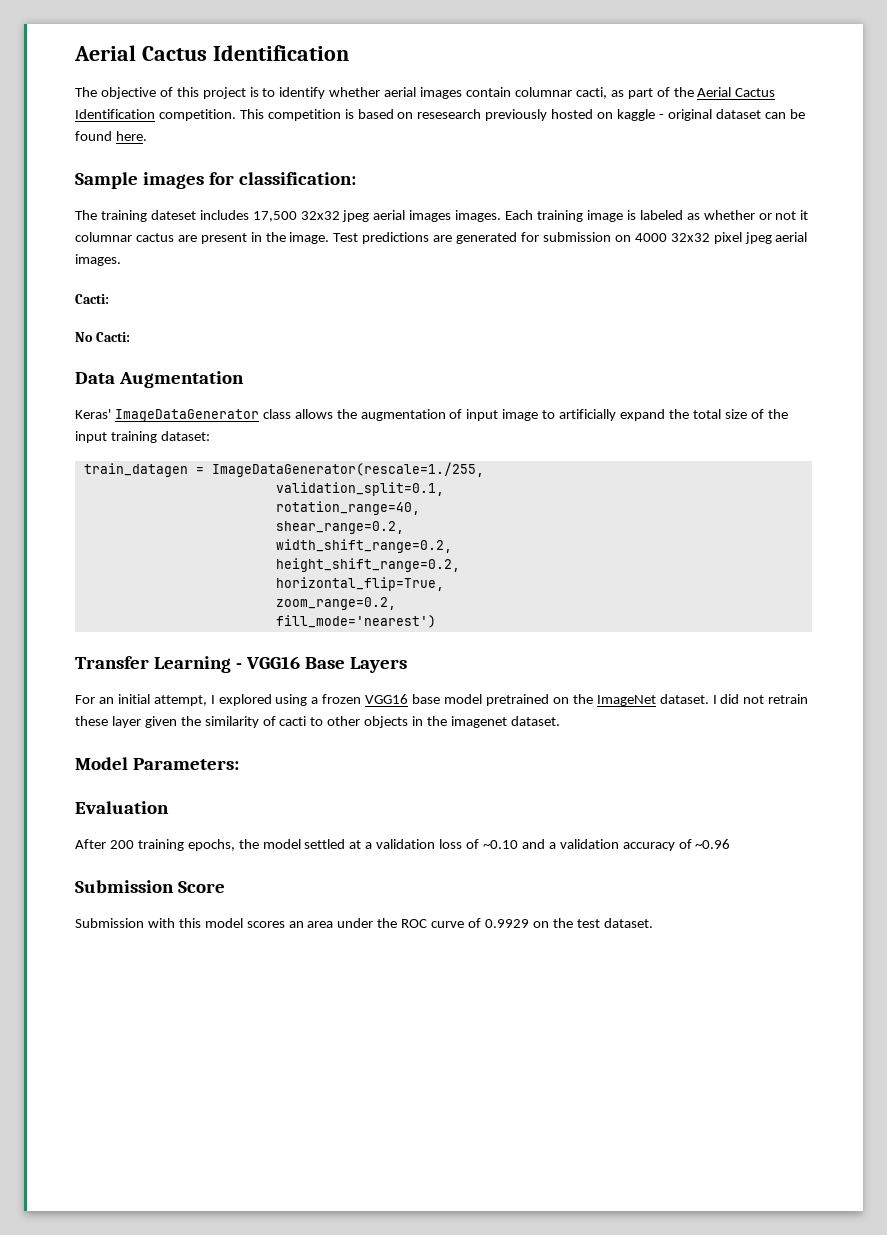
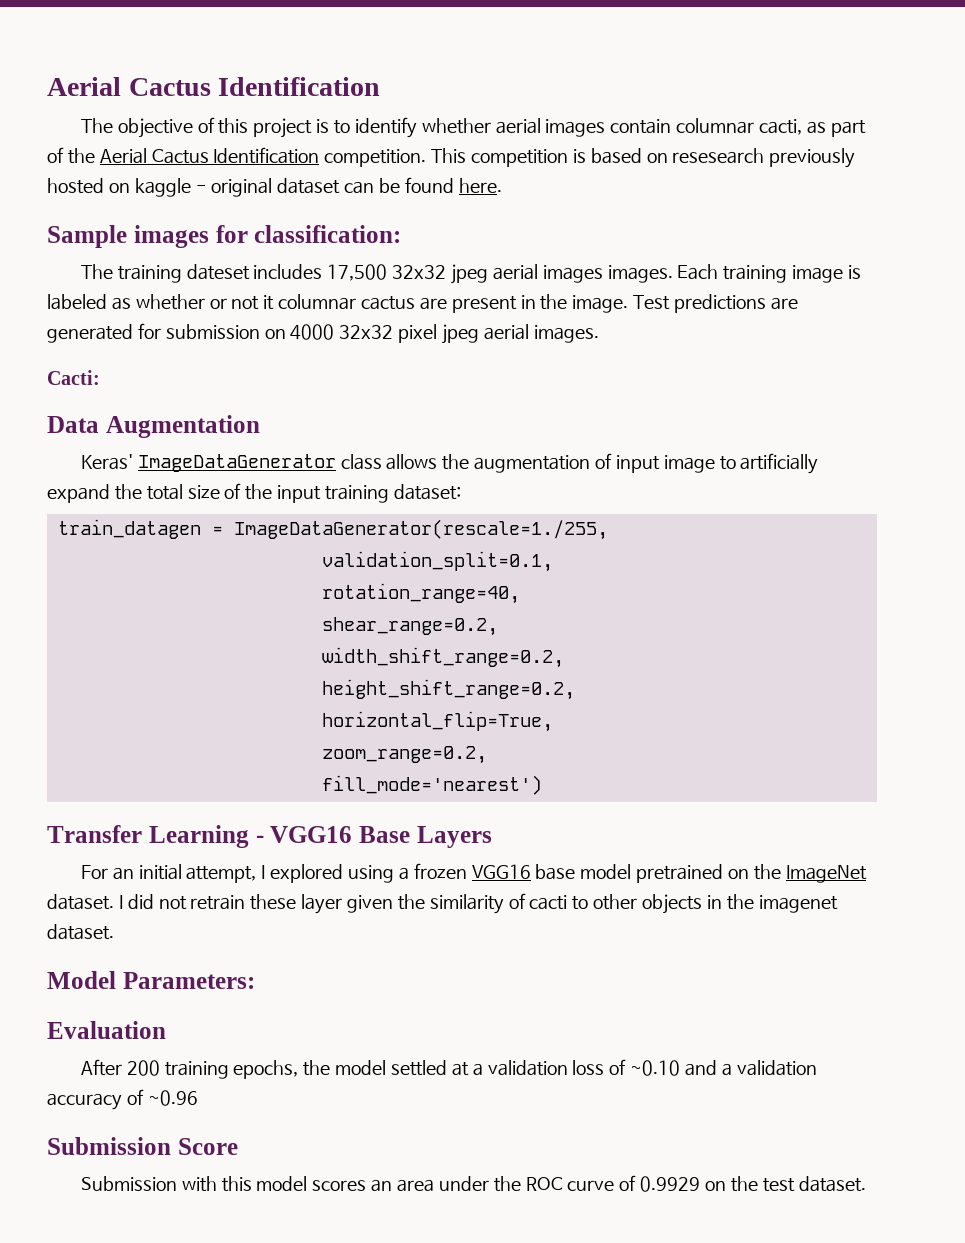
[75,332,130,342] // No Cacti: -> (100, 377) none

